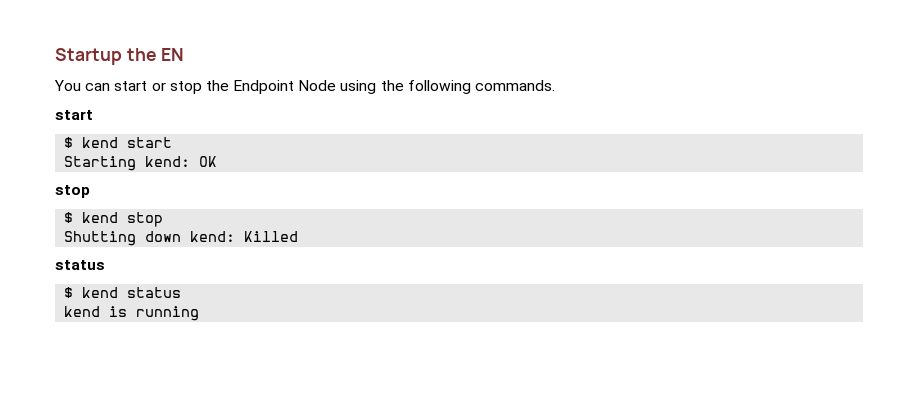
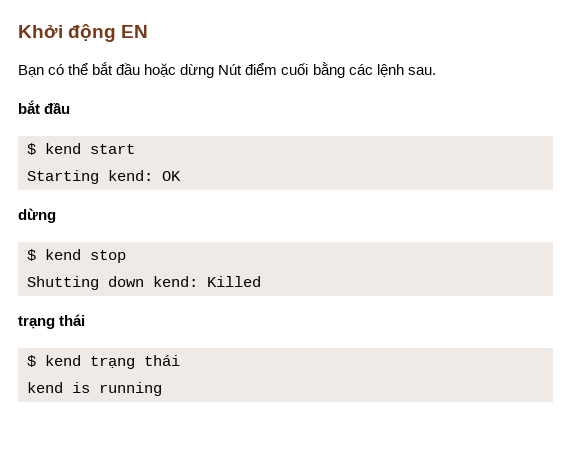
[55,48,157,65] Startup the -> [18,24,117,42] Khởi động
[54,80,556,94] [55,110,93,120] You can start or stop the Endpoint Node using the following commands. // start -> [18,62,436,78] [18,100,71,114] Bạn có thể bắt đầu hoặc dừng Nút điểm cuối bằng các lệnh sau. // bắt đầu
[55,185,90,198] stop -> [18,208,56,223] dừng
[55,260,105,270] [64,287,182,298] status // $ kend status -> [18,314,86,329] [27,355,180,369] trạng thái // $ kend trạng thái

